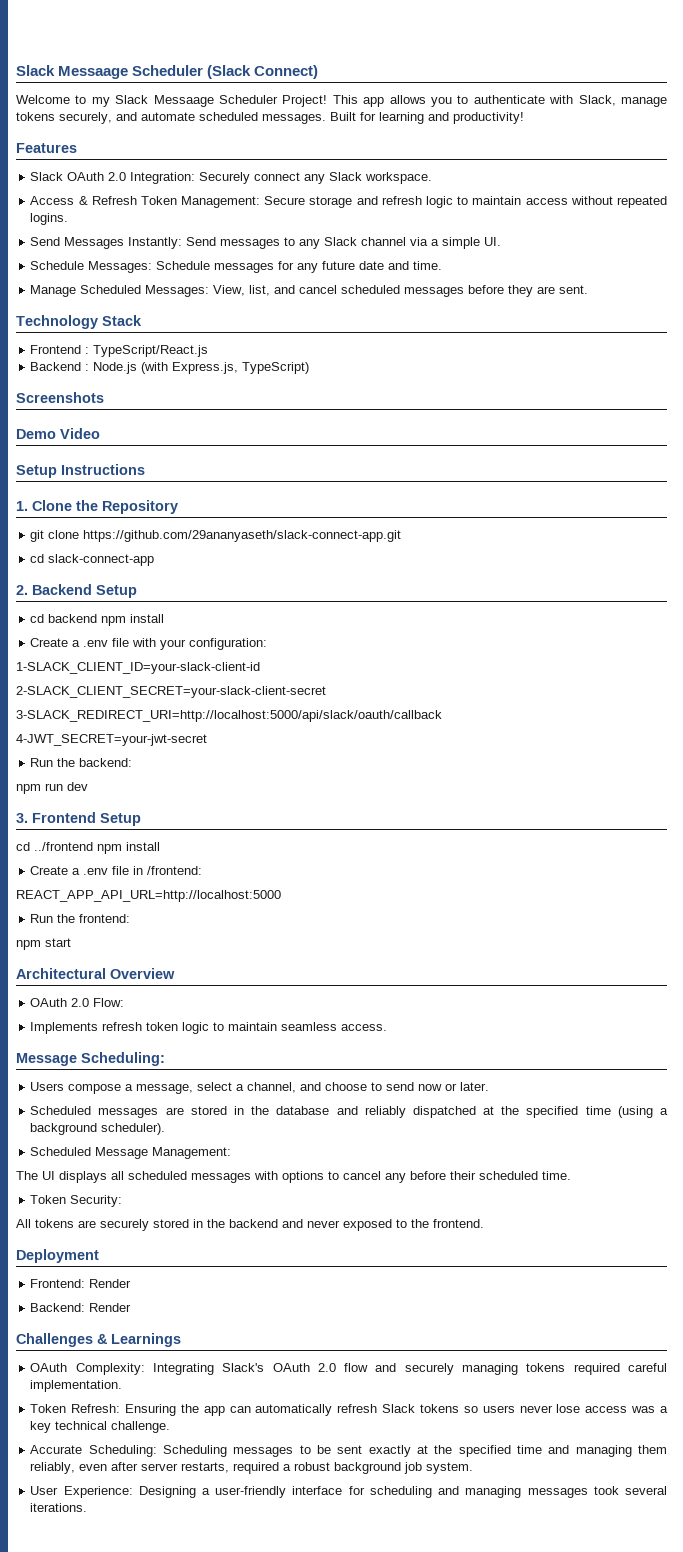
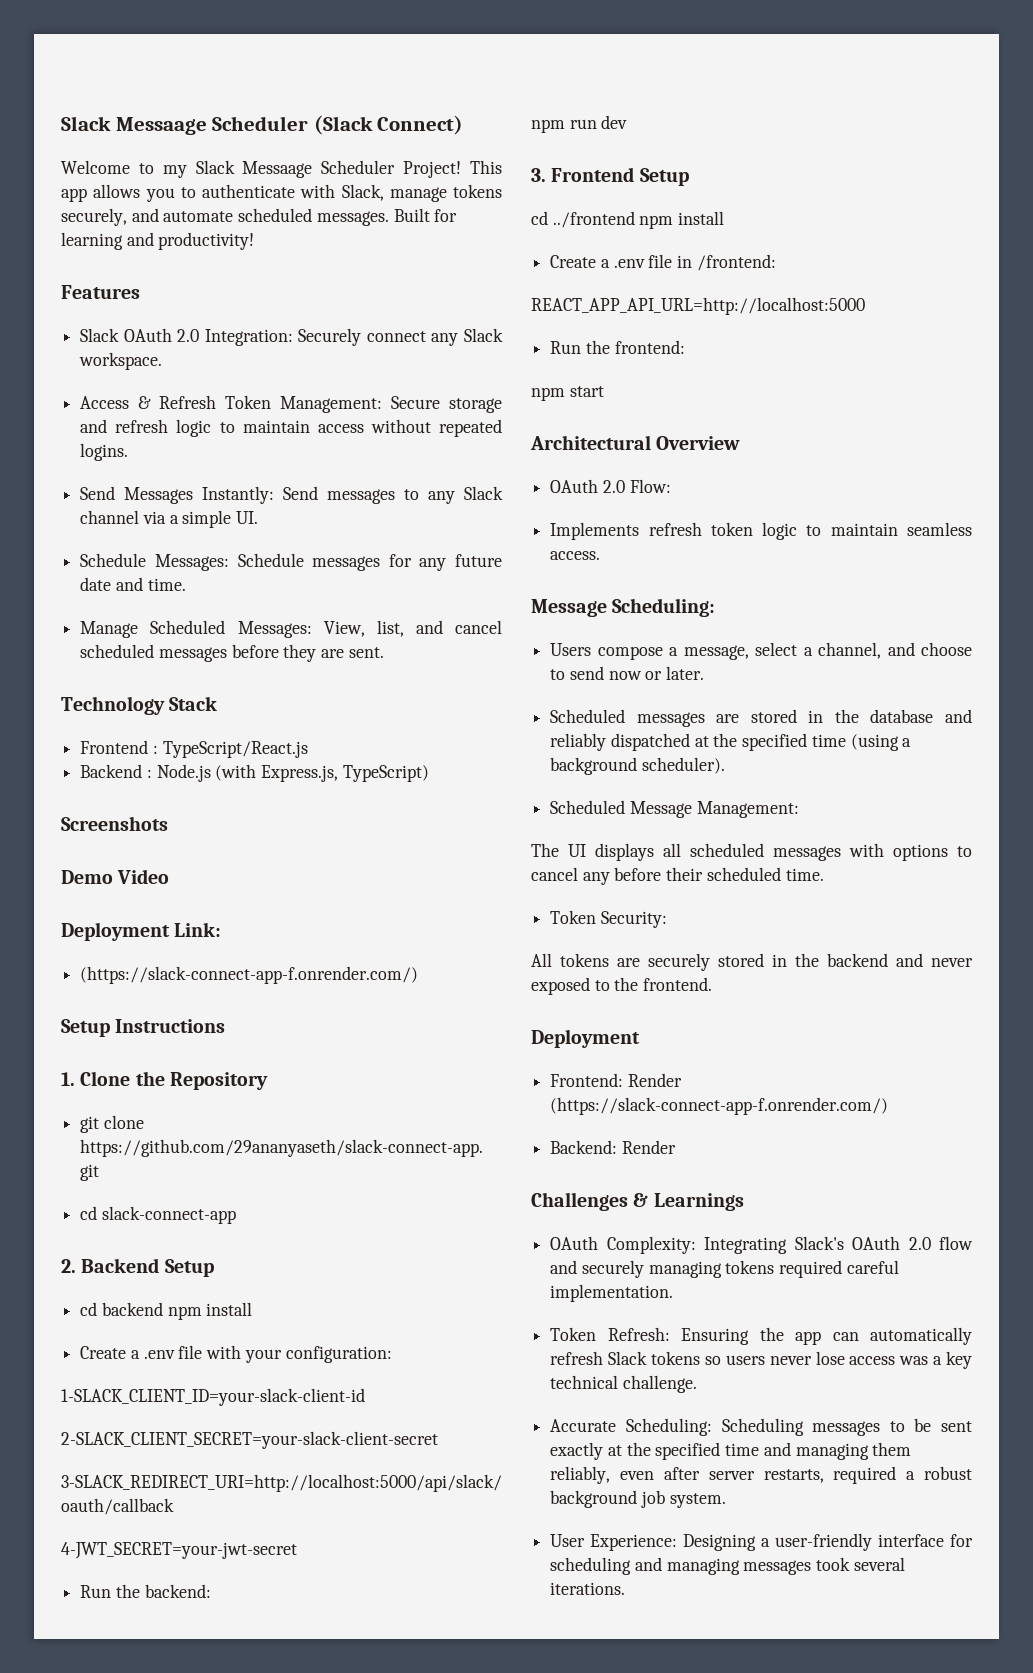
(100, 433) none -> [61,922,222,941] [80,966,419,984] // Deployment Link: // (https://slack-connect-app-f.onrender.com/)
(132, 1283) none -> [550,1097,889,1115] (https://slack-connect-app-f.onrender.com/)

